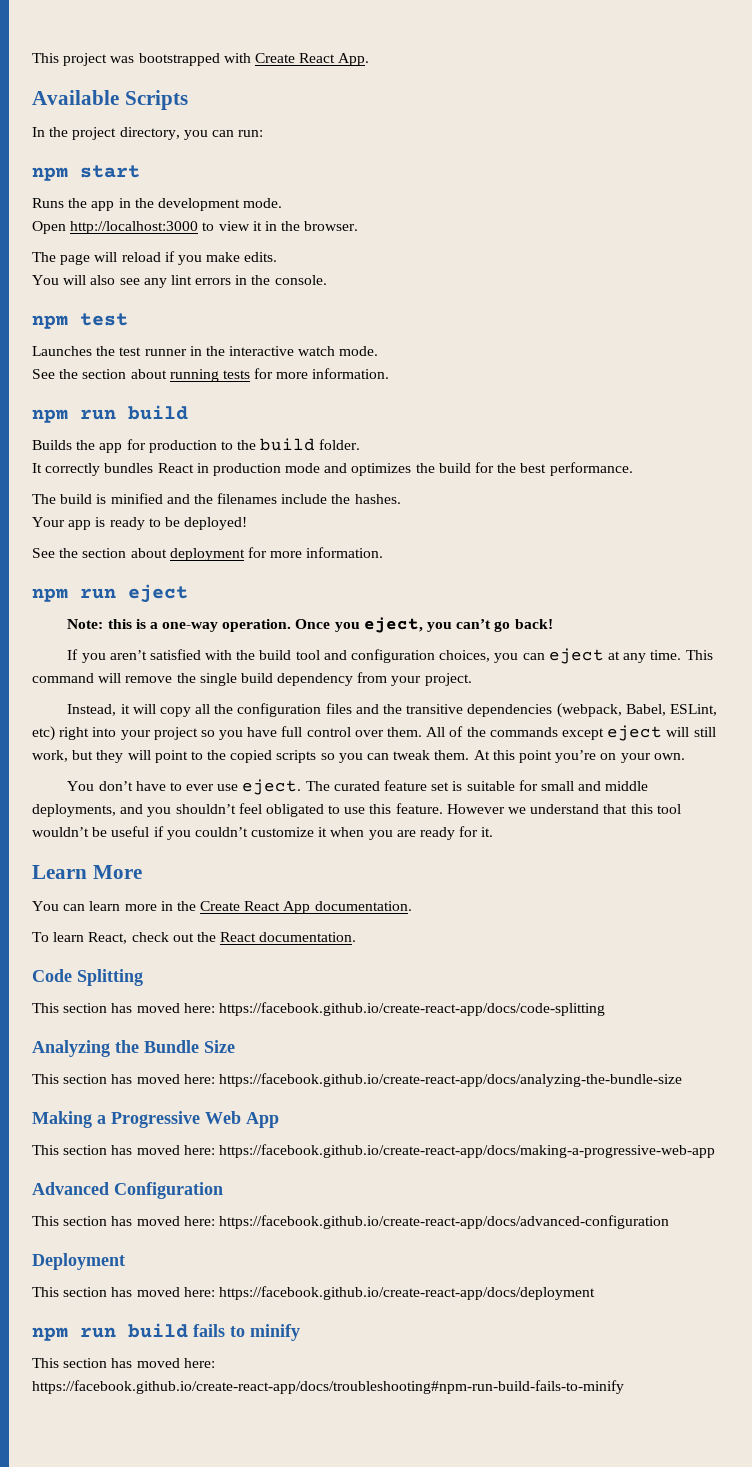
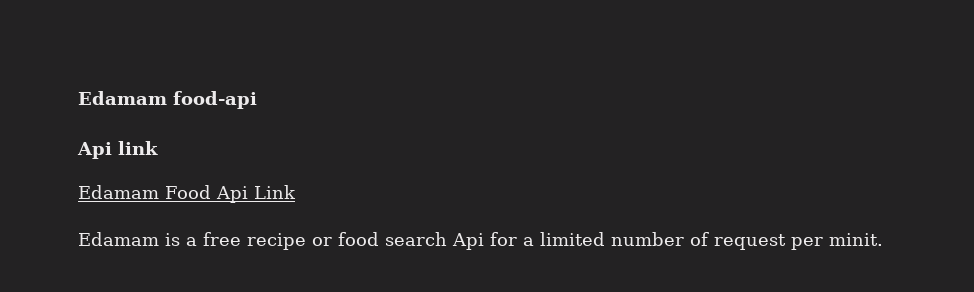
[32,53,370,66] [32,90,188,110] [32,127,264,140] [32,165,140,181] [32,198,283,211] [32,221,359,234] [32,251,278,265] [32,275,327,288] [32,313,128,329] [32,346,379,356] [32,368,390,382] [32,405,188,423] [32,438,361,453] [32,462,633,476] [32,493,401,504] [32,517,248,530] [32,547,384,561] [32,584,188,603] [67,617,553,633] [67,648,713,664] [32,672,472,686] [67,703,717,718] [32,725,716,741] [32,750,685,763] [67,779,649,795] [32,803,681,817] [32,826,494,840] [32,865,142,879] [32,901,412,914] [32,932,357,944] [32,969,143,986] [32,1002,605,1016] [32,1040,235,1057] [32,1073,682,1087] [32,1111,279,1128] [32,1144,715,1158] [32,1182,223,1199] [32,1215,669,1229] [32,1253,125,1270] [32,1286,595,1300] [32,1323,300,1341] [32,1358,215,1368] [32,1380,624,1394] This project was bootstrapped with Create React App. // Available Scripts // In the project directory, you can run: // npm start // Runs the app in the development mode. // Open http://localhost:3000 to view it in the browser. // The page will reload if you make edits. // You will also see any lint errors in the console. // npm test // Launches the test runner in the interactive watch mode. // See the section about running tests for more information. // npm run build // Builds the app for production to the build folder. // It correctly bundles React in production mode and optimizes the build for the best performance. // The build is minified and the filenames include the hashes. // Your app is ready to be deployed! // See the section about deployment for more information. // npm run eject // Note: this is a one-way operation. Once you eject, you can’t go back! // If you aren’t satisfied with the build tool and configuration choices, you can eject at any time. This command will remove the single build dependency from your project. // Instead, it will copy all the configuration files and the transitive dependencies (webpack, Babel, ESLint, etc) right into your project so you have full control over them. All of the commands except eject will still work, but they will point to the copied scripts so you can tweak them. At this point you’re on your own. // You don’t have to ever use eject. The curated feature set is suitable for small and middle deployments, and you shouldn’t feel obligated to use this feature. However we understand that this tool wouldn’t be useful if you couldn’t customize it when you are ready for it. // Learn More // You can learn more in the Create React App documentation. // To learn React, check out the React documentation. // Code Splitting // This section has moved here: https://facebook.github.io/create-react-app/docs/code-splitting // Analyzing the Bundle Size // This section has moved here: https://facebook.github.io/create-react-app/docs/analyzing-the-bundle-size // Making a Progressive Web App // This section has moved here: https://facebook.github.io/create-react-app/docs/making-a-progressive-web-app // Advanced Configuration // This section has moved here: https://facebook.github.io/create-react-app/docs/advanced-configuration // Deployment // This section has moved here: https://facebook.github.io/create-react-app/docs/deployment // npm run build fails to minify // This section has moved here: https://facebook.github.io/create-react-app/docs/troubleshooting#npm-run-build-fails-to-minify -> [78,91,257,109] [77,141,158,159] [78,185,296,203] [78,232,883,250] Edamam food-api // Api link // Edamam Food Api Link // Edamam is a free recipe or food search Api for a limited number of request per minit.

